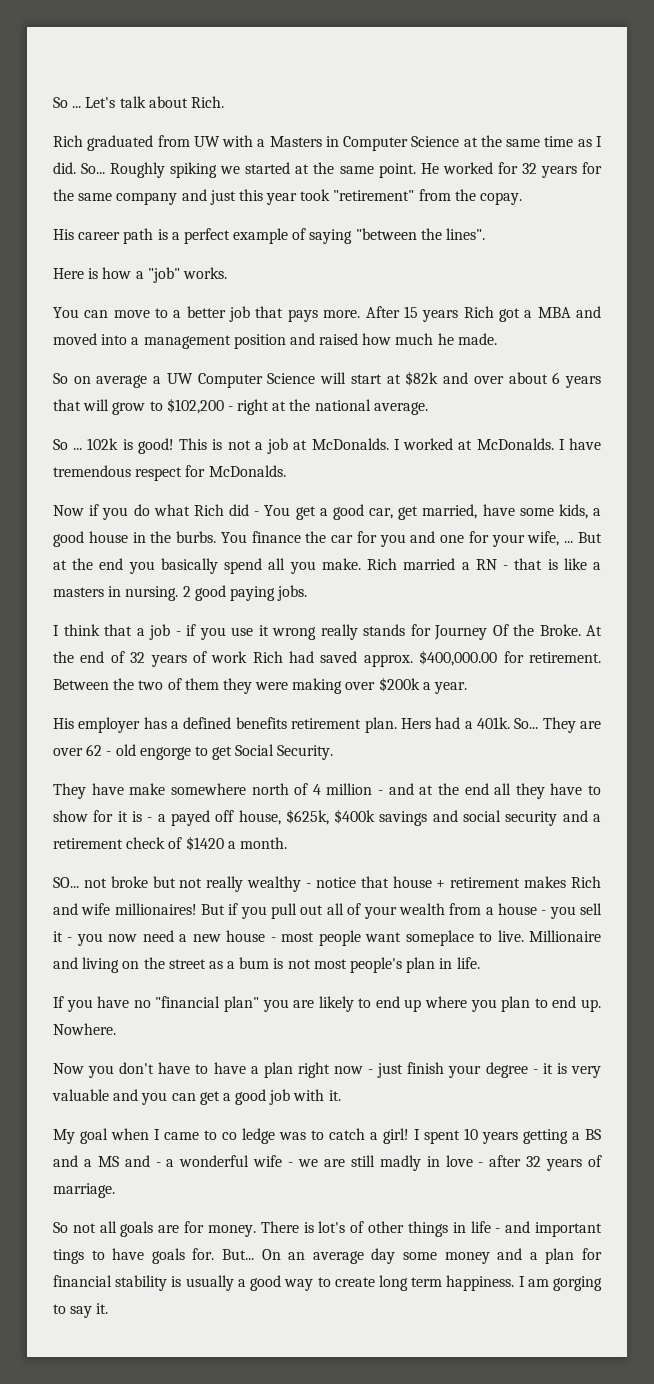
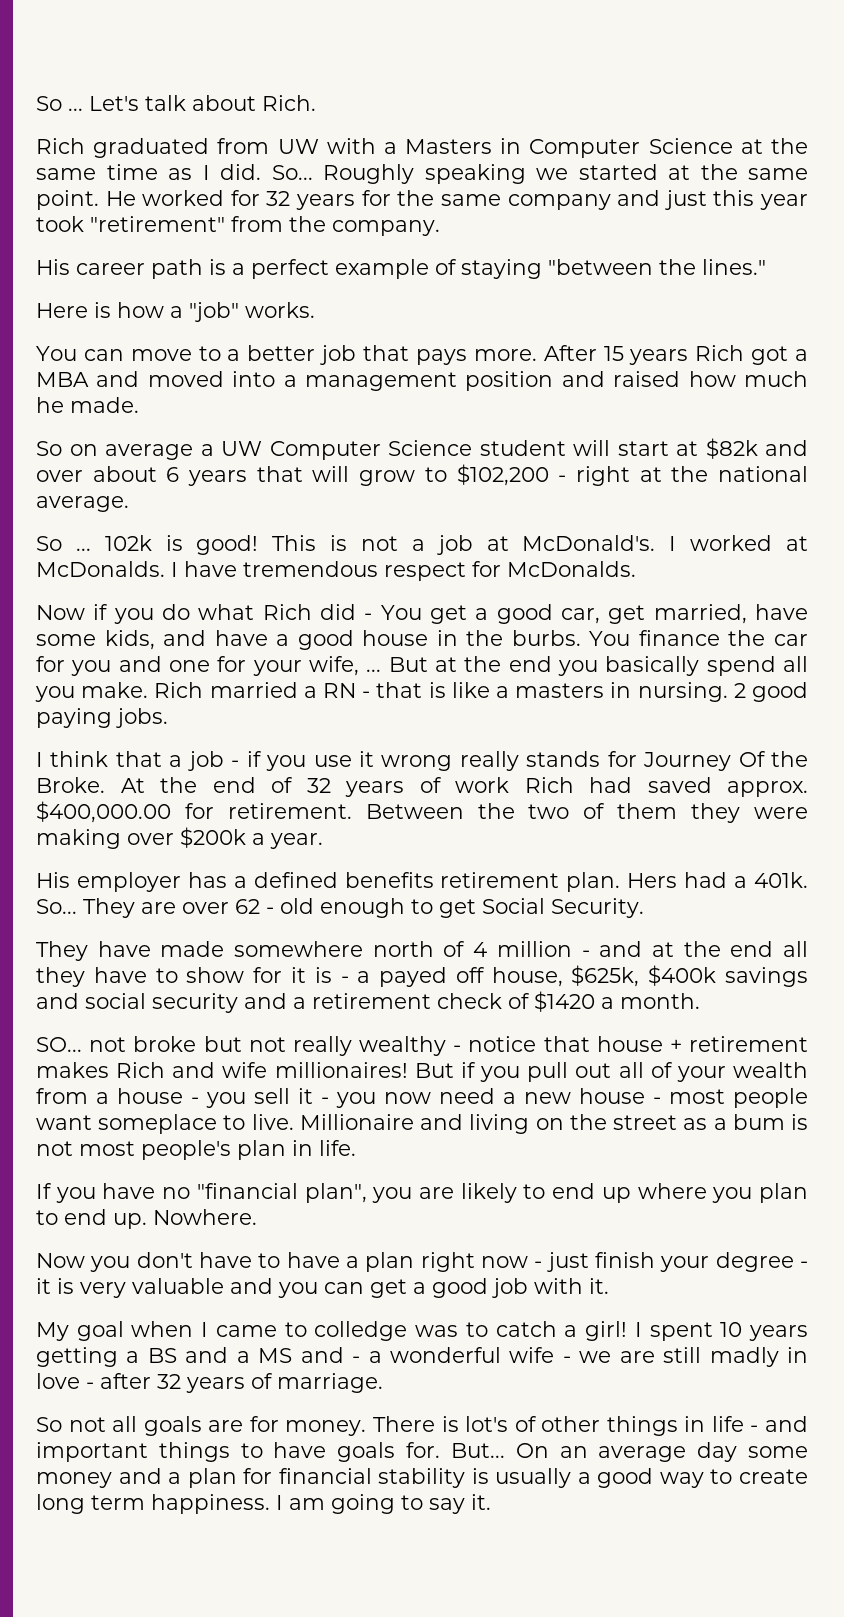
[170,162,218,178] spiking -> [424,164,526,184] speaking
[480,192,523,205] copay. -> [332,220,440,236] company.
[309,229,353,244] saying -> [461,259,542,279] staying
[446,228,486,240] lines". -> [702,259,766,275] lines."
(316, 378) none -> [479,440,566,456] student
[311,438,389,450] McDonalds. -> [522,535,656,551] McDonald's.
(588, 511) none -> [163,630,268,646] and have
[139,747,191,760] engorge -> [320,898,405,918] enough
[129,783,166,795] make -> [160,941,225,957] made
[223,996,259,1012] plan" -> [304,1183,367,1203] plan",
[222,1128,275,1144] co ledge -> [314,1321,408,1341] colledge
[53,1249,84,1264] tings -> [158,1442,230,1462] things
[553,1276,603,1291] gorging -> [331,1494,395,1514] going

